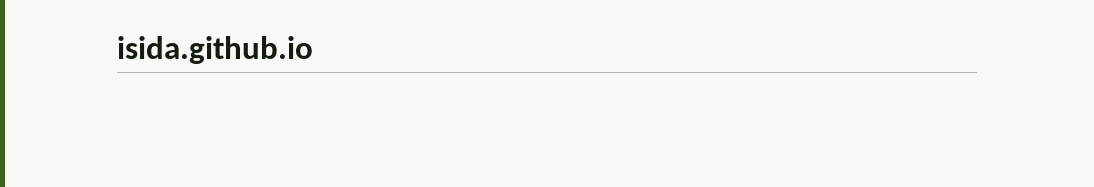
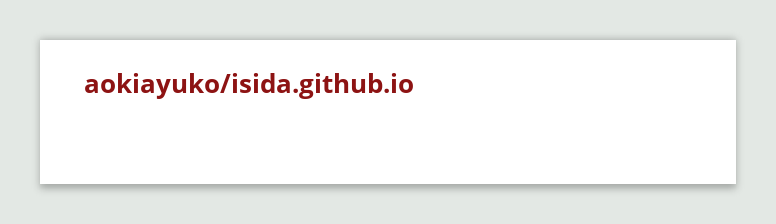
[117,36,313,64] isida.github.io -> [84,73,414,99] aokiayuko/isida.github.io

